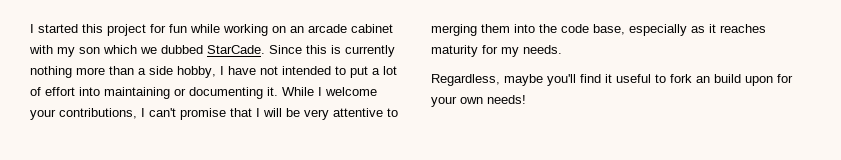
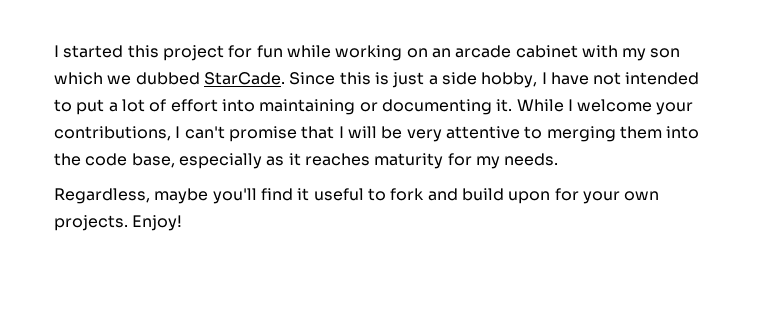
[345,45,395,57] [30,66,134,78] currently nothing more than -> [392,72,425,88] just
[696,76,710,83] an -> [427,188,458,201] and
[487,95,526,104] needs! -> [54,215,183,231] projects. Enjoy!

